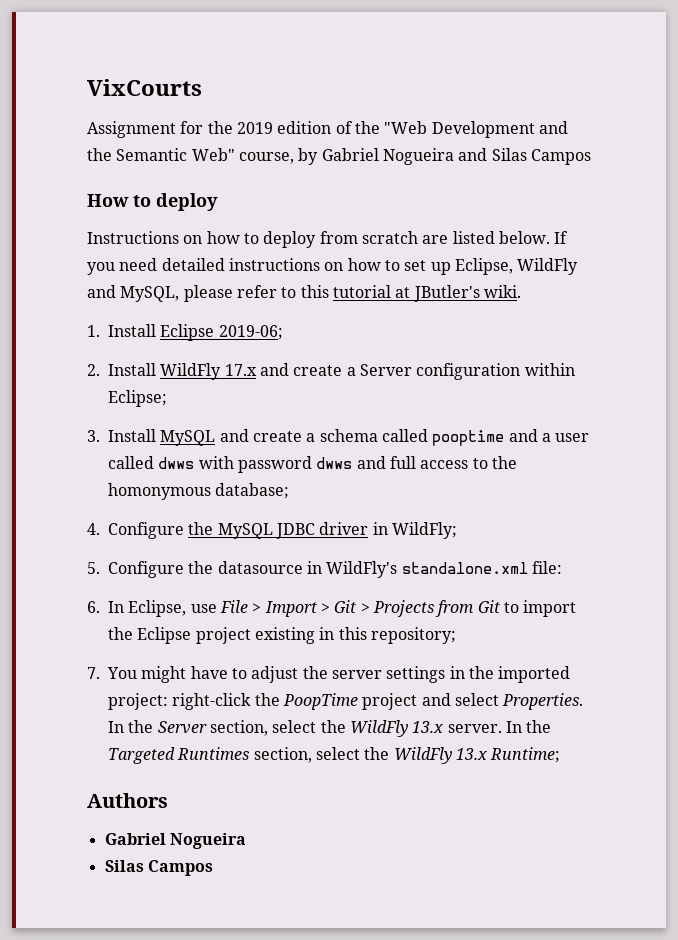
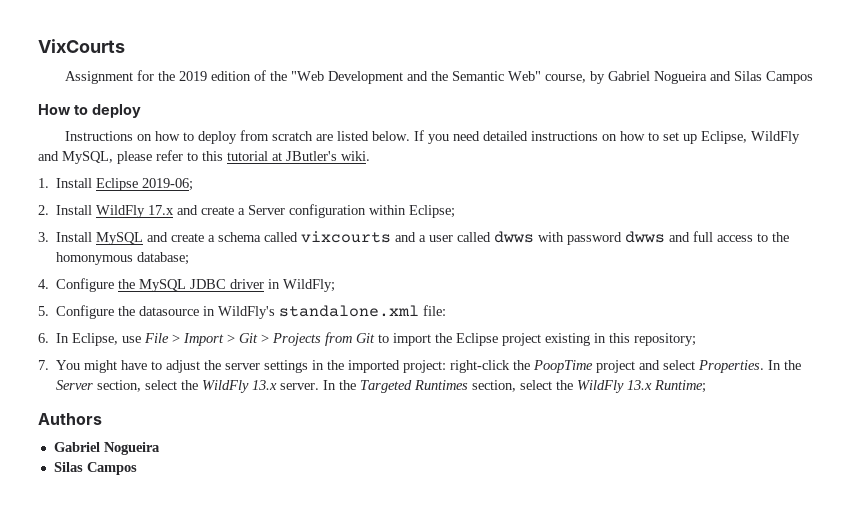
[432,430,505,446] pooptime -> [301,231,392,243] vixcourts

